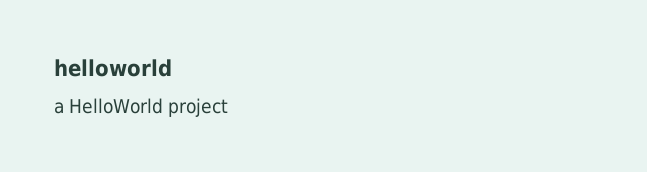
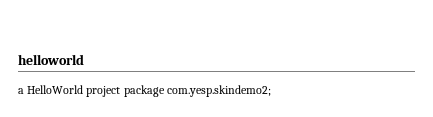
(229, 107) none -> [123,85,271,97] package com.yesp.skindemo2;

